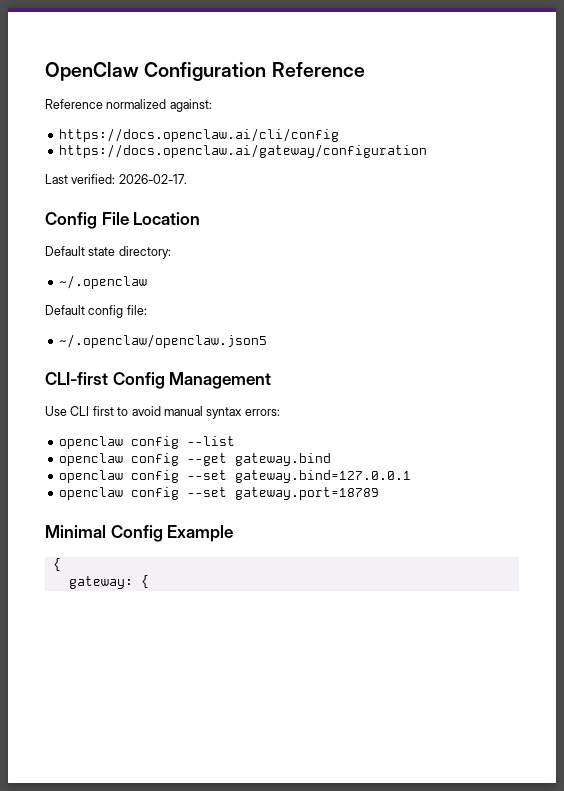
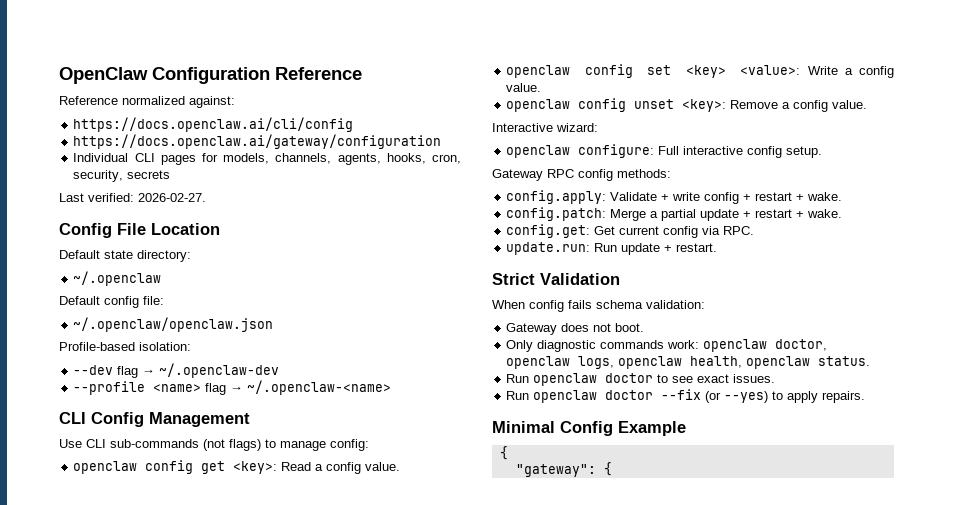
(427, 151) none -> [73,153,461,165] [73,170,171,182] // Individual CLI pages for models, channels, agents, hooks, cron, security, secrets
[118,174,187,184] 2026-02-17. -> [138,193,206,202] 2026-02-27.
[58,334,267,348] [45,372,272,389] [45,406,280,419] [58,436,235,449] [58,453,331,466] [58,470,411,483] [58,487,379,500] ~/.openclaw/openclaw.json5 // CLI-first Config Management // Use CLI first to avoid manual syntax errors: // openclaw config --list // openclaw config --get gateway.bind // openclaw config --set gateway.bind=127.0.0.1 // openclaw config --set gateway.port=18789 -> [73,317,274,332] [59,342,191,351] [73,363,280,378] [73,380,392,395] [59,412,250,427] [59,439,369,451] [73,460,401,474] [506,64,894,78] [506,83,542,92] [506,98,868,112] [492,123,598,132] [506,144,823,158] [492,169,671,181] [506,190,843,204] [506,207,843,221] [506,224,755,238] [506,242,718,255] [492,273,620,285] [492,300,705,312] [506,323,645,335] [506,339,828,352] [506,356,871,369] [506,373,776,386] [506,389,866,403] ~/.openclaw/openclaw.json // Profile-based isolation: // --dev flag → ~/.openclaw-dev // --profile <name> flag → ~/.openclaw-<name> // CLI Config Management // Use CLI sub-commands (not flags) to manage config: // openclaw config get <key>: Read a config value. // openclaw config set <key> <value>: Write a config value. // openclaw config unset <key>: Remove a config value. // Interactive wizard: // openclaw configure: Full interactive config setup. // Gateway RPC config methods: // config.apply: Validate + write config + restart + wake. // config.patch: Merge a partial update + restart + wake. // config.get: Get current config via RPC. // update.run: Run update + restart. // Strict Validation // When config fails schema validation: // Gateway does not boot. // Only diagnostic commands work: openclaw doctor, openclaw logs, openclaw health, openclaw status. // Run openclaw doctor to see exact issues. // Run openclaw doctor --fix (or --yes) to apply repairs.
[68,576,133,589] gateway: -> [515,464,596,477] "gateway":

